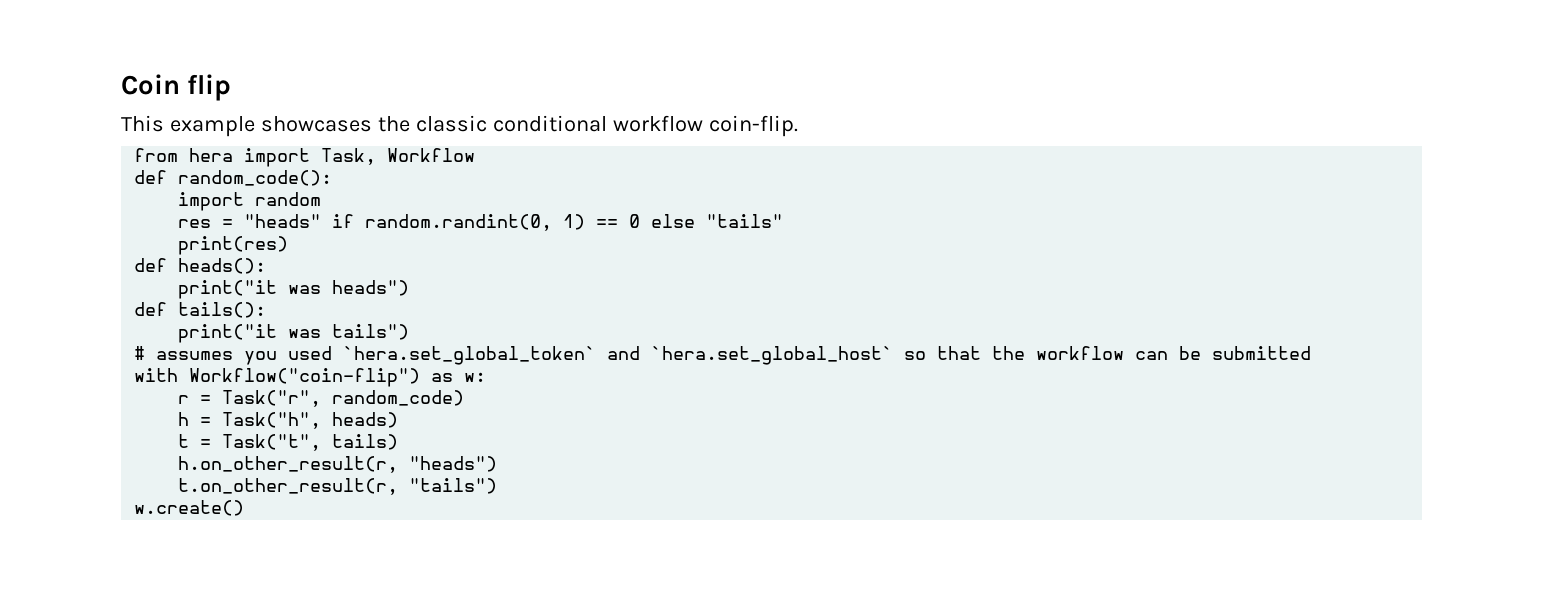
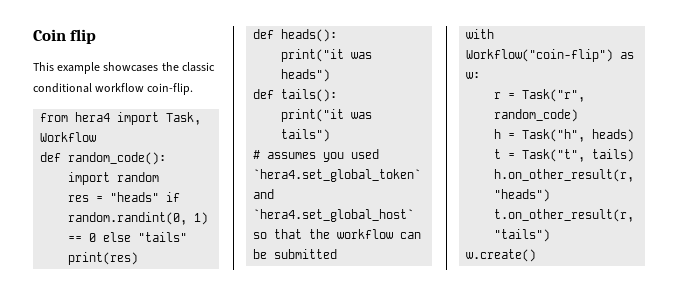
[189,148,234,162] hera -> [75,112,111,122] hera4
[343,346,894,365] `hera.set_global_token` and `hera.set_global_host` -> [253,169,422,182] [253,189,275,199] [253,209,415,222] `hera4.set_global_token` and `hera4.set_global_host`

